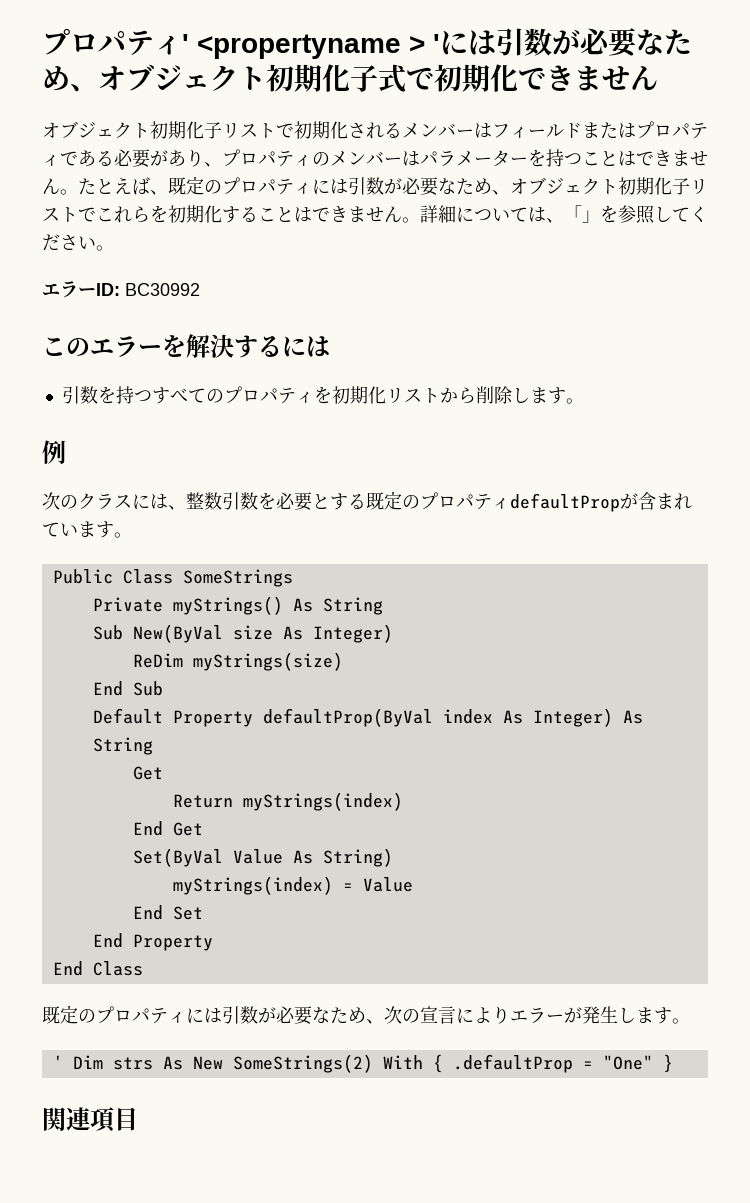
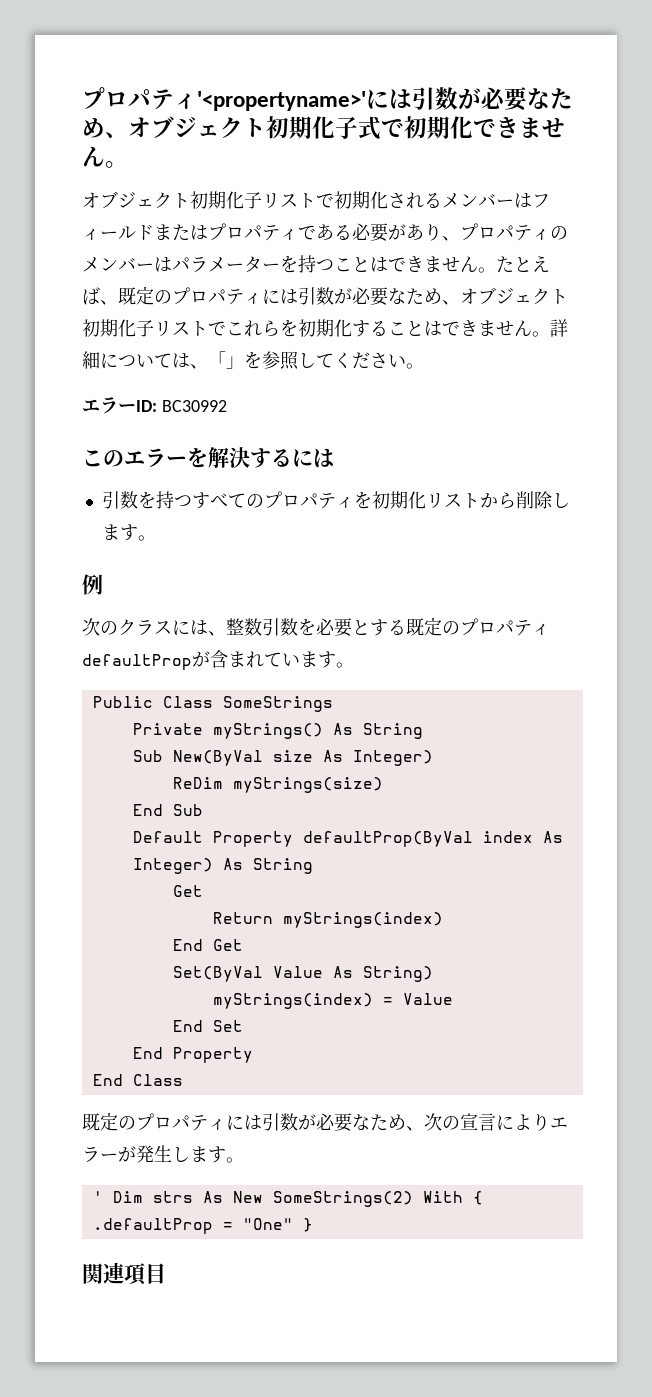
[42,28,440,59] プロパティ' <propertyname > ' -> [82,87,366,111] プロパティ'<propertyname>'
(658, 78) none -> [105,161,128,168] 。

